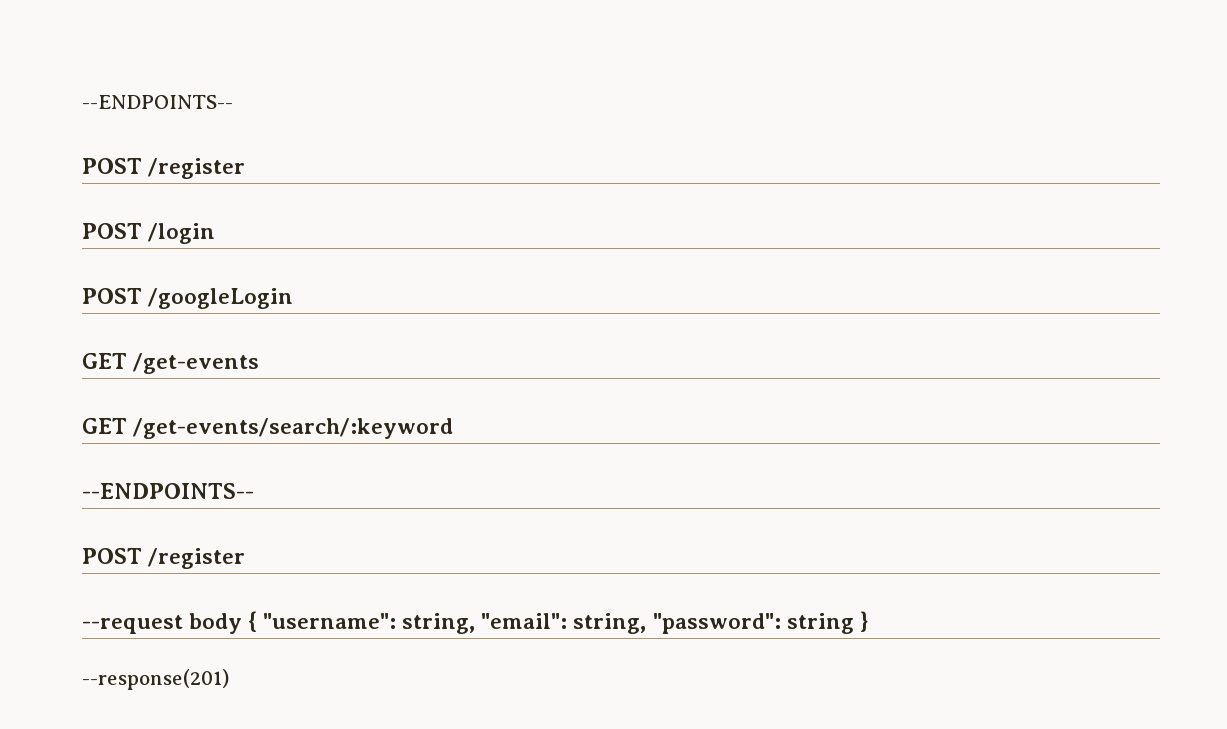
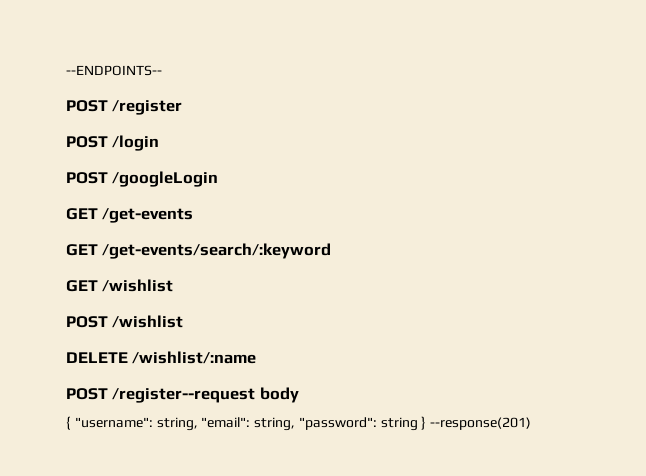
[82,483,254,499] [82,548,246,569] [82,615,183,634] --ENDPOINTS-- // POST /register // --request -> [66,279,174,292] [66,315,184,328] [66,351,257,364] [66,388,256,403] GET /wishlist // POST /wishlist // DELETE /wishlist/:name // POST /register--request
(243, 623) none -> (299, 395) //
(869, 621) // -> (427, 423) none

